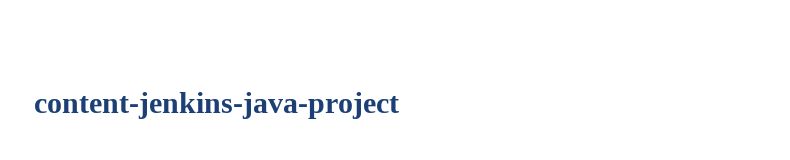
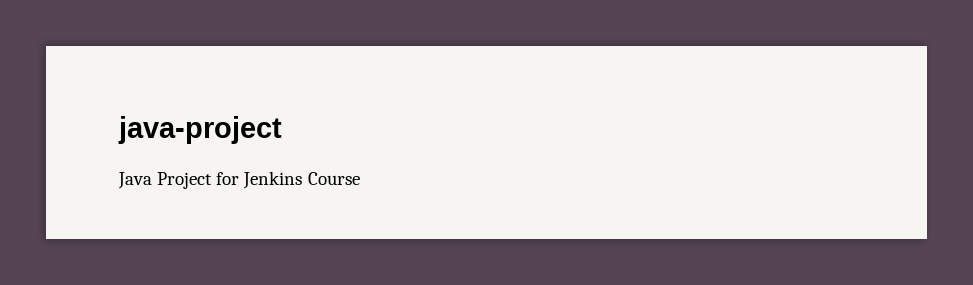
[34,92,399,119] content-jenkins-java-project -> [118,116,282,144] [118,171,360,189] java-project // Java Project for Jenkins Course

